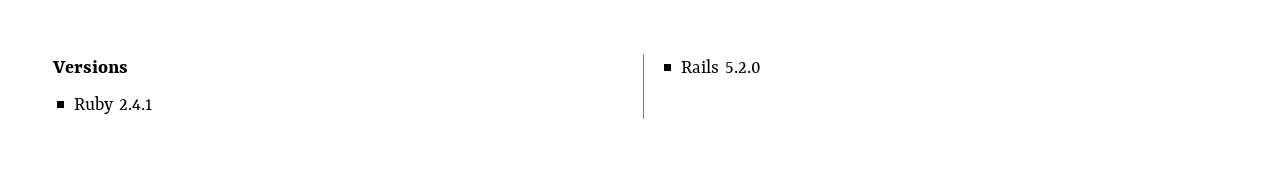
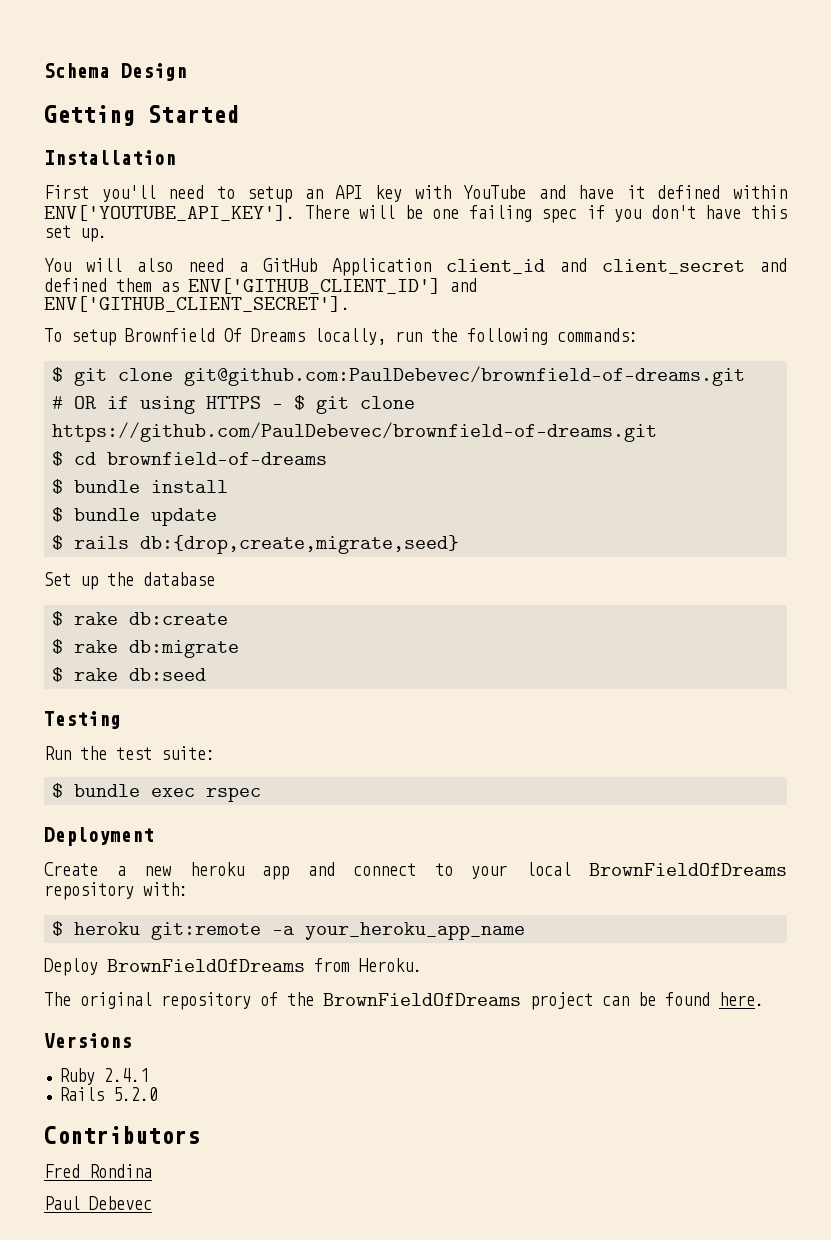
(52, 66) none -> [44,63,187,81] [44,105,239,126] [44,150,176,165] [44,185,787,203] [44,205,787,223] [44,225,107,242] [44,258,787,276] [44,278,477,294] [44,296,350,312] [44,328,638,346] [52,366,746,386] [52,395,416,414] [52,422,658,442] [52,451,328,466] [52,479,229,494] [52,507,218,526] [52,535,460,554] [44,572,215,590] [52,611,229,626] [52,639,240,658] [52,667,207,682] [44,711,121,729] [44,746,215,760] [52,783,262,802] [44,827,154,846] [44,862,787,880] [44,882,188,900] [52,921,526,940] [44,958,422,976] [44,992,764,1010] Schema Design // Getting Started // Installation // First you'll need to setup an API key with YouTube and have it defined within ENV['YOUTUBE_API_KEY']. There will be one failing spec if you don't have this set up. // You will also need a GitHub Application client_id and client_secret and defined them as ENV['GITHUB_CLIENT_ID'] and ENV['GITHUB_CLIENT_SECRET']. // To setup Brownfield Of Dreams locally, run the following commands: // $ git clone git@github.com:PaulDebevec/brownfield-of-dreams.git // # OR if using HTTPS - $ git clone https://github.com/PaulDebevec/brownfield-of-dreams.git // $ cd brownfield-of-dreams // $ bundle install // $ bundle update // $ rails db:{drop,create,migrate,seed} // Set up the database // $ rake db:create // $ rake db:migrate // $ rake db:seed // Testing // Run the test suite: // $ bundle exec rspec // Deployment // Create a new heroku app and connect to your local BrownFieldOfDreams repository with: // $ heroku git:remote -a your_heroku_app_name // Deploy BrownFieldOfDreams from Heroku. // The original repository of the BrownFieldOfDreams project can be found here. //
(761, 67) none -> [44,1126,200,1144] [44,1164,152,1178] [44,1196,152,1210] // Contributors // Fred Rondina // Paul Debevec

